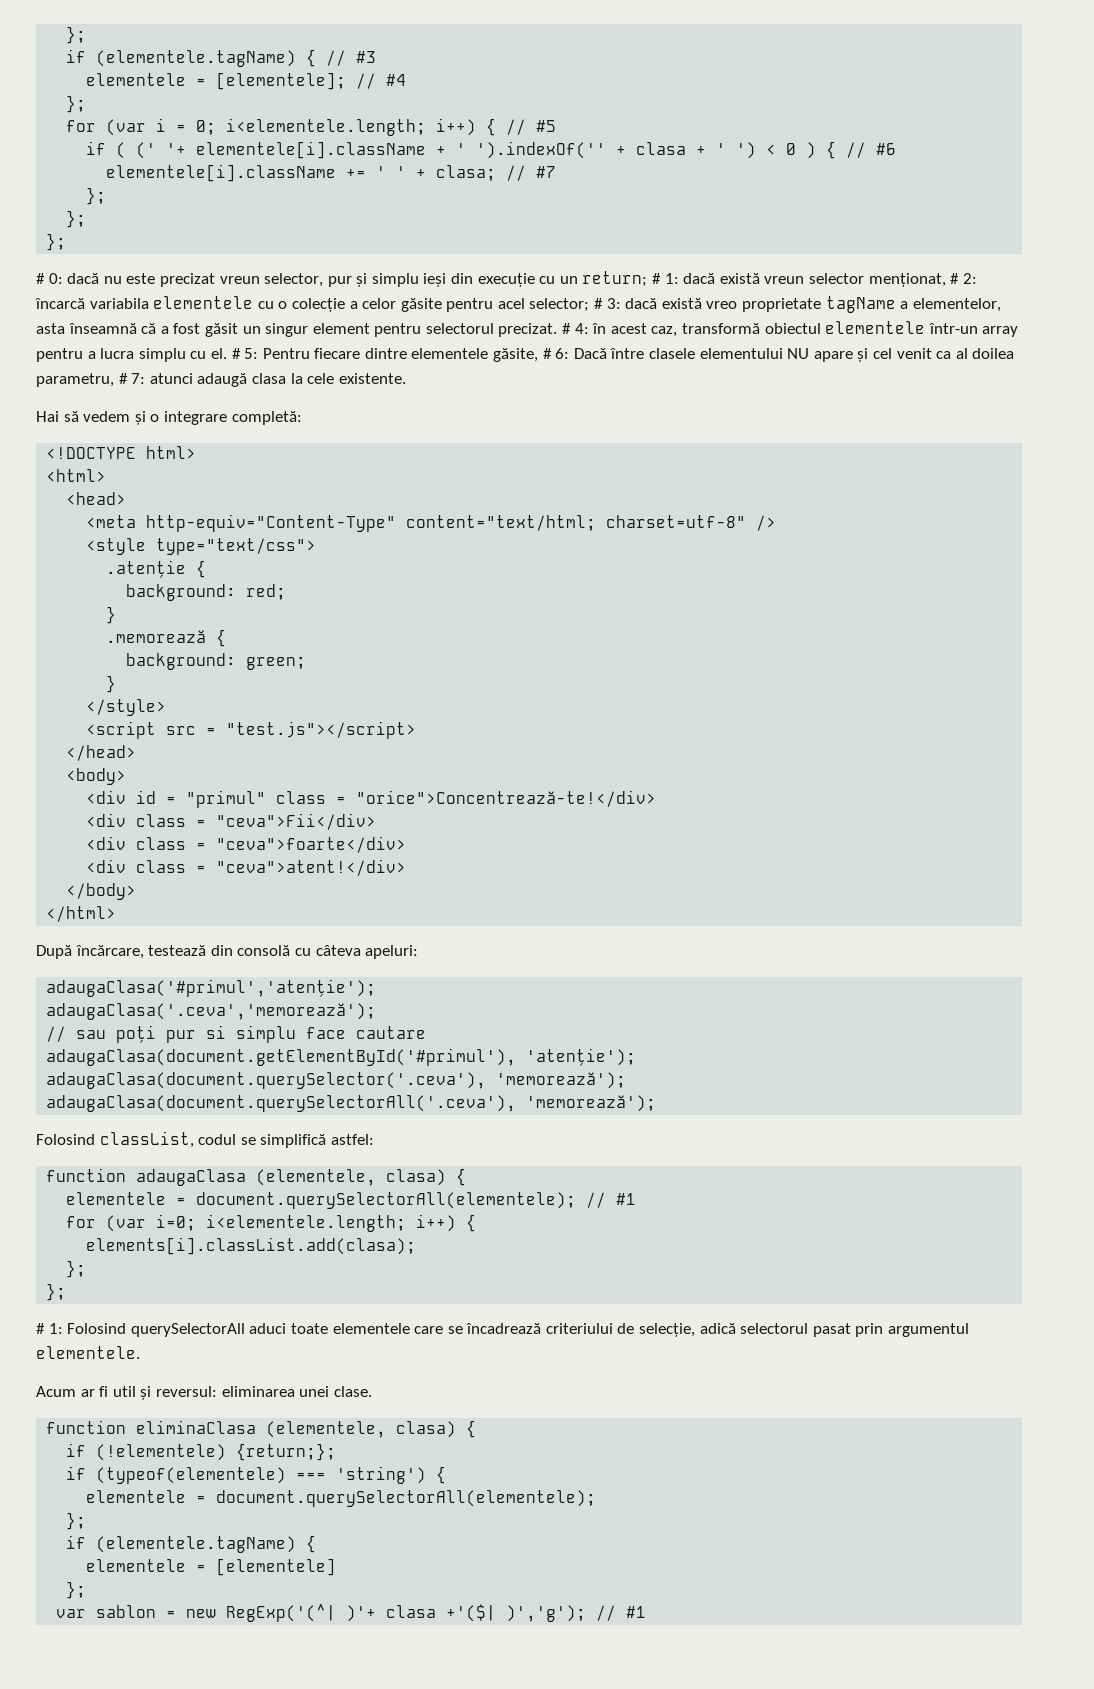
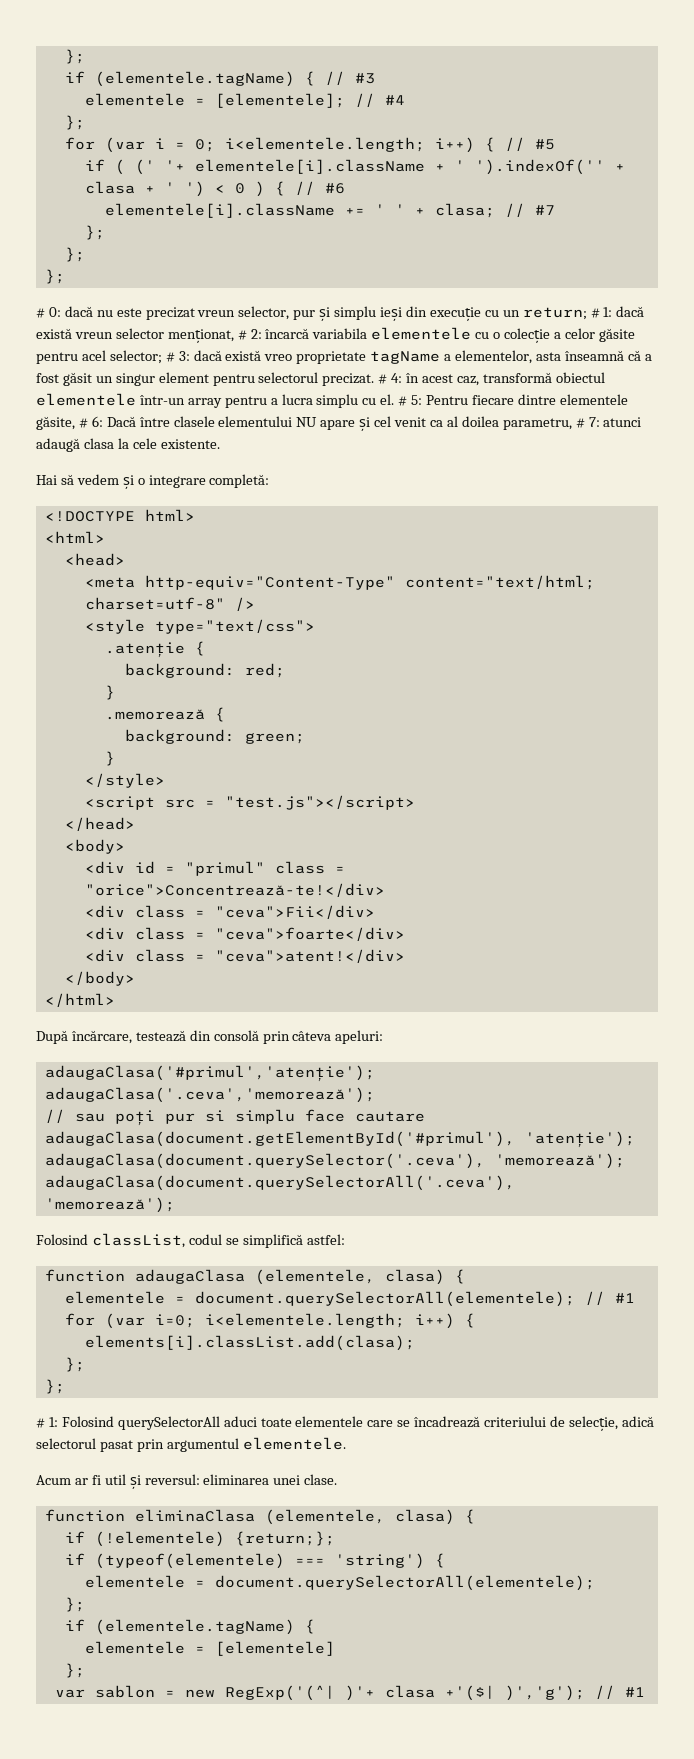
[294,948,311,956] cu -> [262,1031,290,1044] prin

